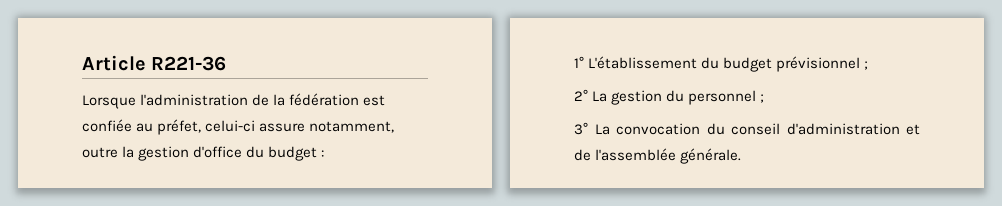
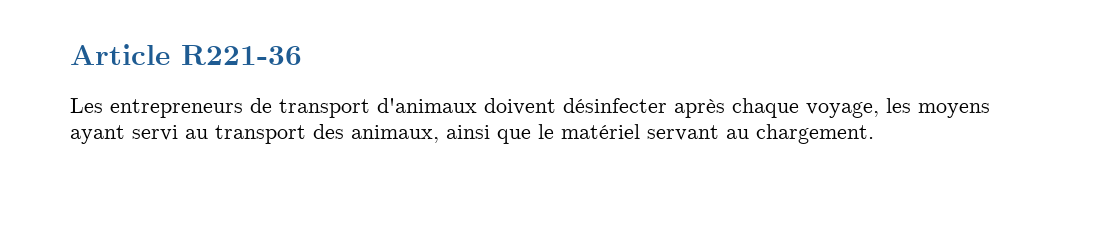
[82,93,386,109] [82,119,395,135] [82,146,325,161] [574,56,869,72] [574,89,765,105] [574,122,920,135] [574,148,742,164] Lorsque l'administration de la fédération est confiée au préfet, celui-ci assure notamment, outre la gestion d'office du budget : // 1° L'établissement du budget prévisionnel ; // 2° La gestion du personnel ; // 3° La convocation du conseil d'administration et de l'assemblée générale. -> [70,98,990,118] [70,124,874,144] Les entrepreneurs de transport d'animaux doivent désinfecter après chaque voyage, les moyens ayant servi au transport des animaux, ainsi que le matériel servant au chargement.

